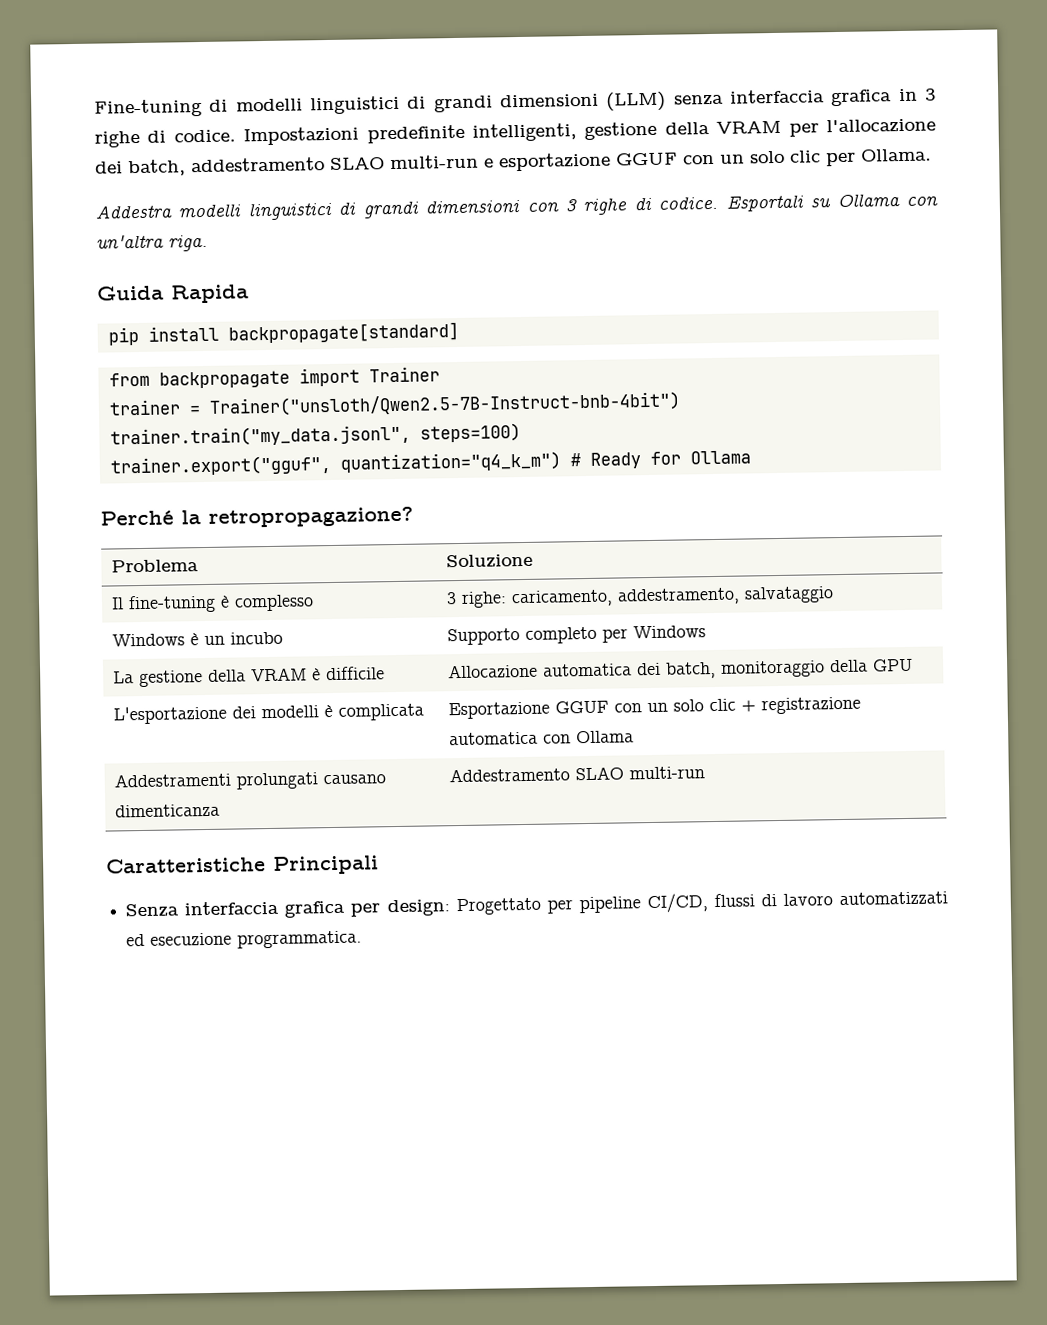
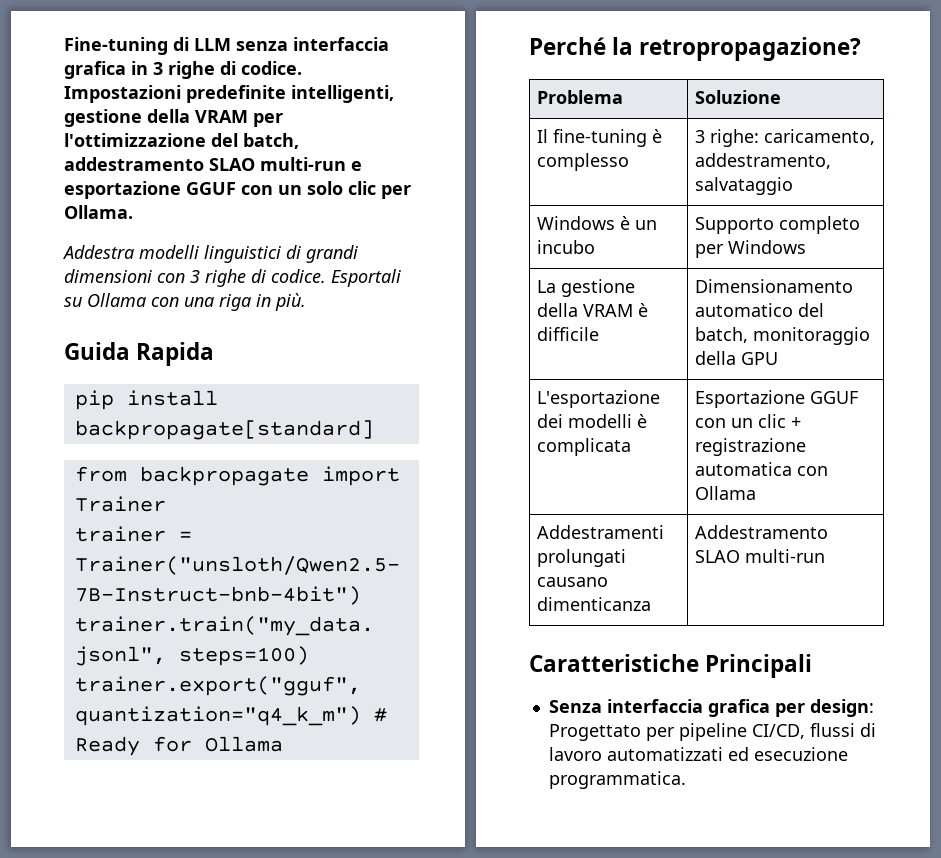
[235,91,667,115] modelli linguistici di grandi dimensioni (LLM) -> [194,38,231,51] LLM
[825,118,936,135] [95,161,123,174] l'allocazione dei -> [64,133,238,147] l'ottimizzazione del
[96,234,208,252] un'altra riga. -> [184,293,306,311] una riga in più.
[448,662,662,679] Allocazione automatica dei -> [695,279,854,293] [695,303,825,317] Dimensionamento automatico del
[673,699,705,712] solo -> (754, 423) none

